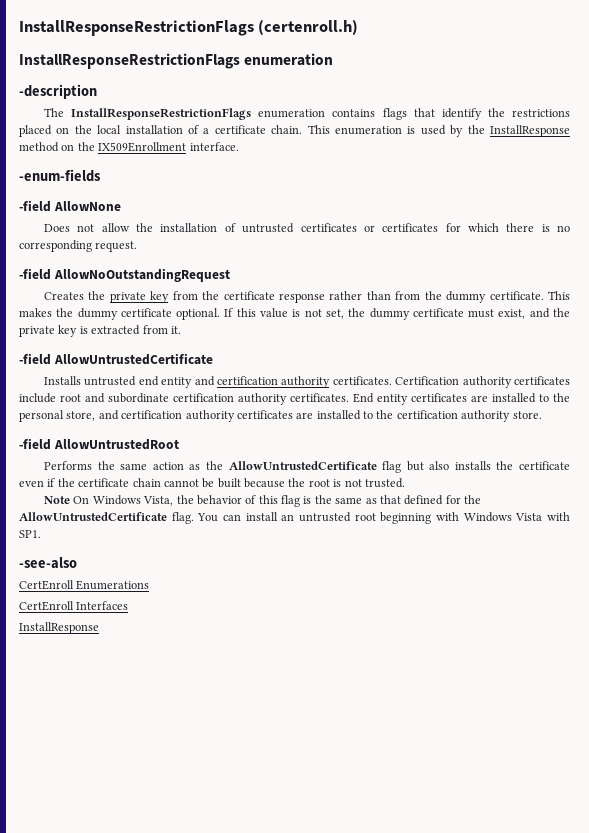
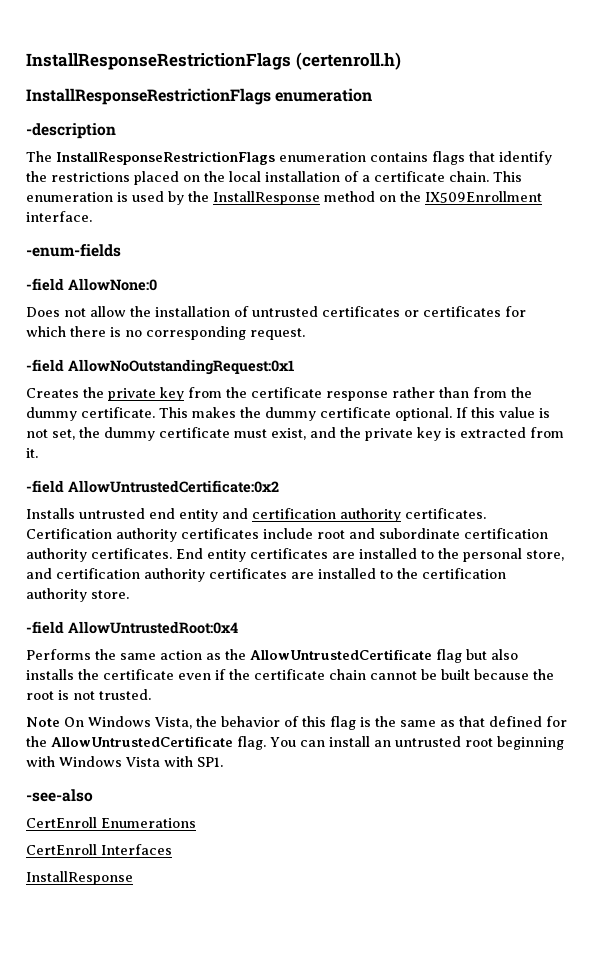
[53,201,121,211] AllowNone -> [68,278,157,291] AllowNone:0
[53,268,230,282] AllowNoOutstandingRequest -> [68,359,294,375] AllowNoOutstandingRequest:0x1
[53,353,213,365] AllowUntrustedCertificate -> [68,480,279,493] AllowUntrustedCertificate:0x2
[53,439,179,450] AllowUntrustedRoot -> [68,621,238,634] AllowUntrustedRoot:0x4

